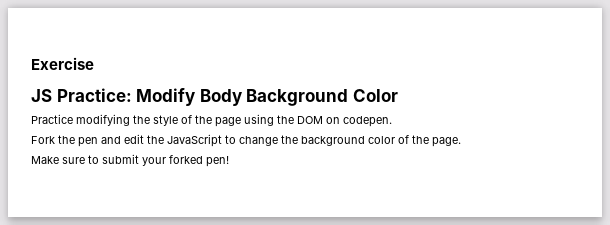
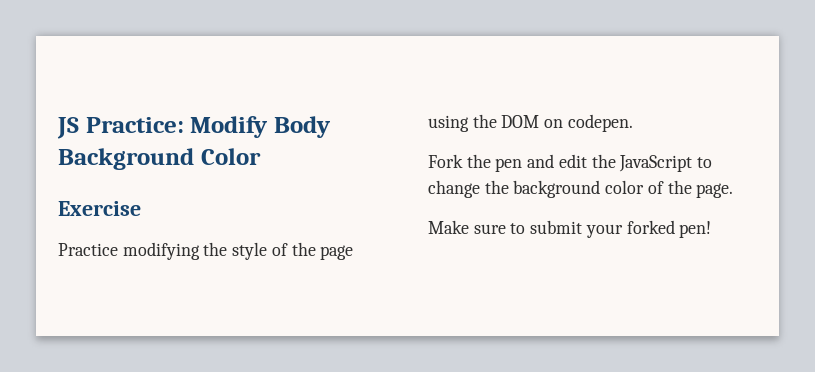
[31,57,94,70] Exercise // -> (57, 128) none
(398, 95) none -> [58,201,141,216] // Exercise

